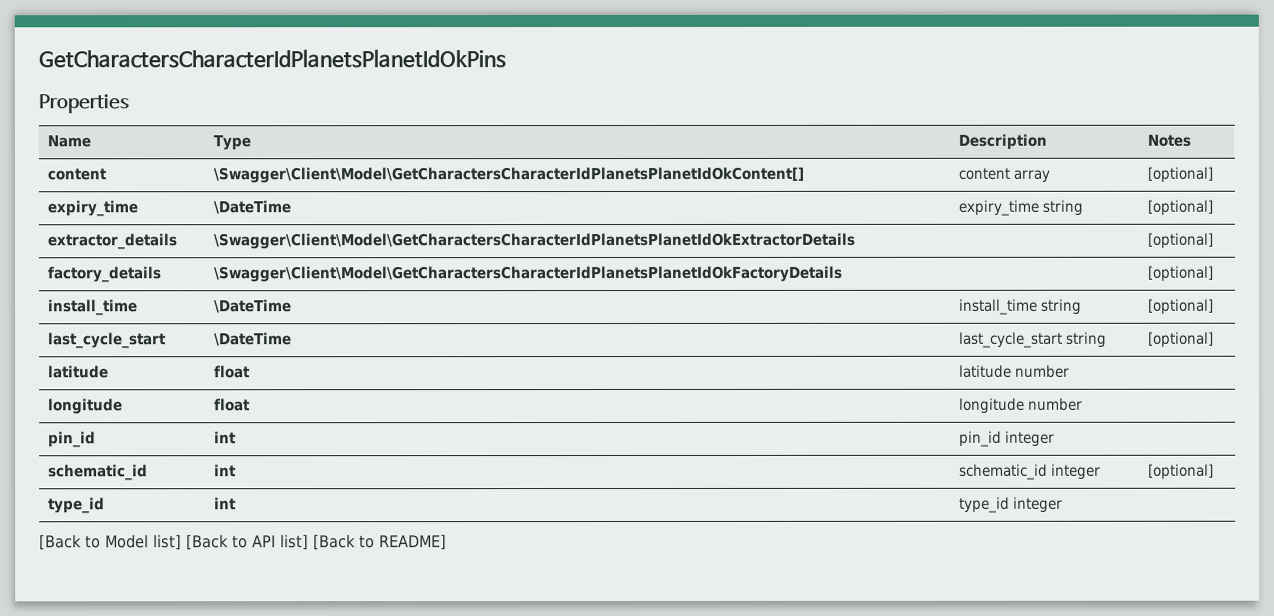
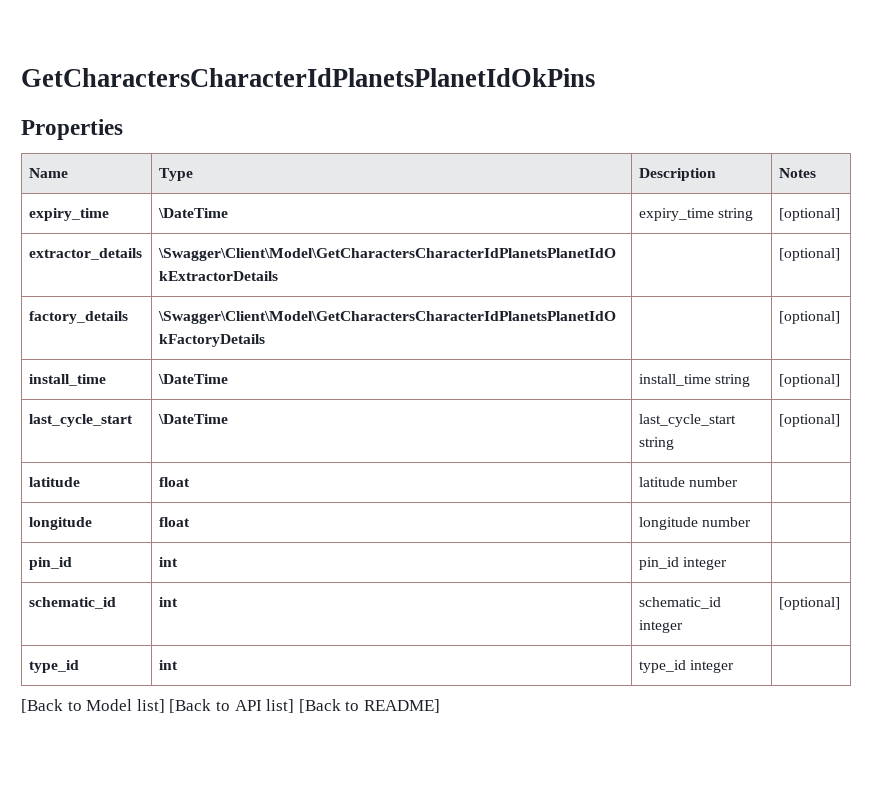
[46,168,107,181] [212,166,804,184] [957,167,1050,183] [1146,166,1213,183] // content | \Swagger\Client\Model\GetCharactersCharacterIdPlanetsPlanetIdOkContent[] | content array | [optional] -> (817, 173) none

